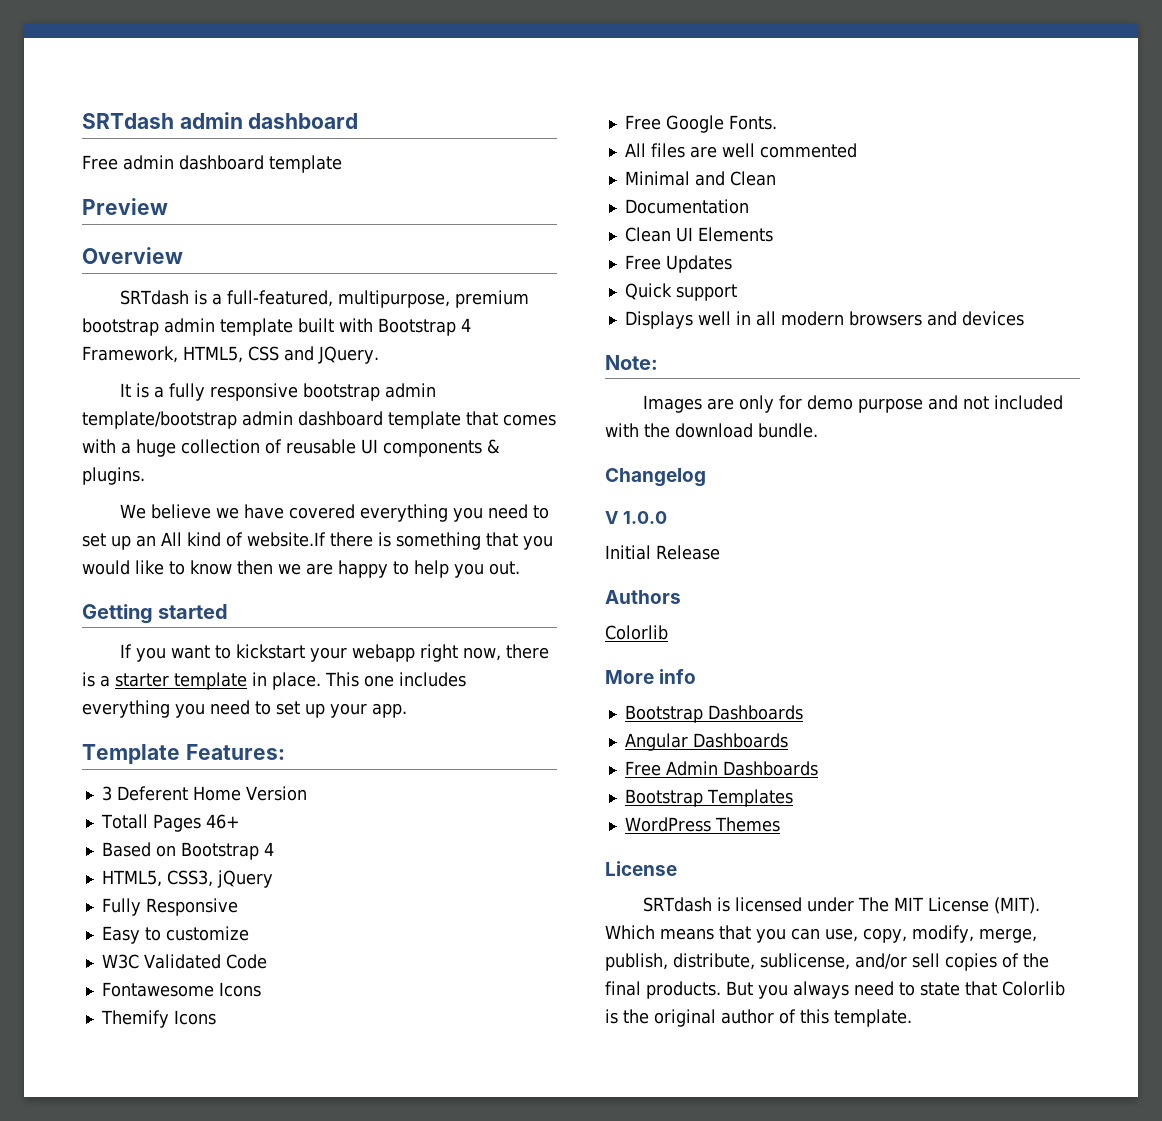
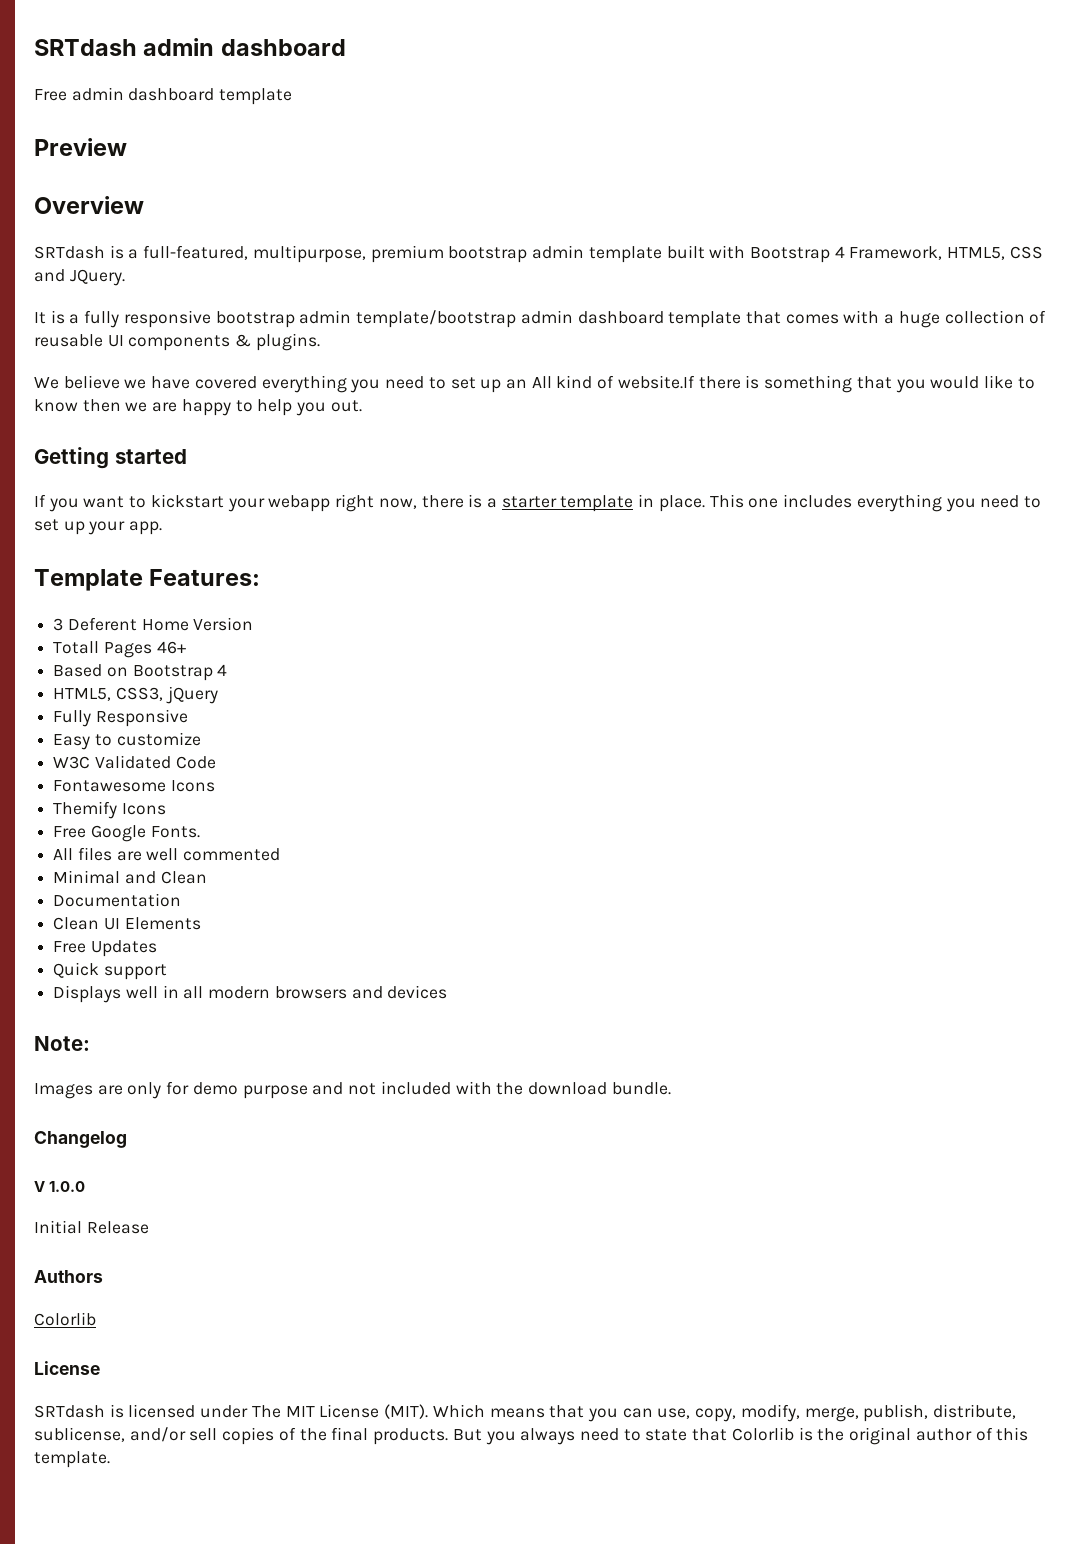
[605,669,697,684] [624,705,803,723] [624,733,788,751] [624,761,818,776] [624,789,793,807] [624,817,780,832] // More info // Bootstrap Dashboards // Angular Dashboards // Free Admin Dashboards // Bootstrap Templates // WordPress Themes -> (96, 1319) none

